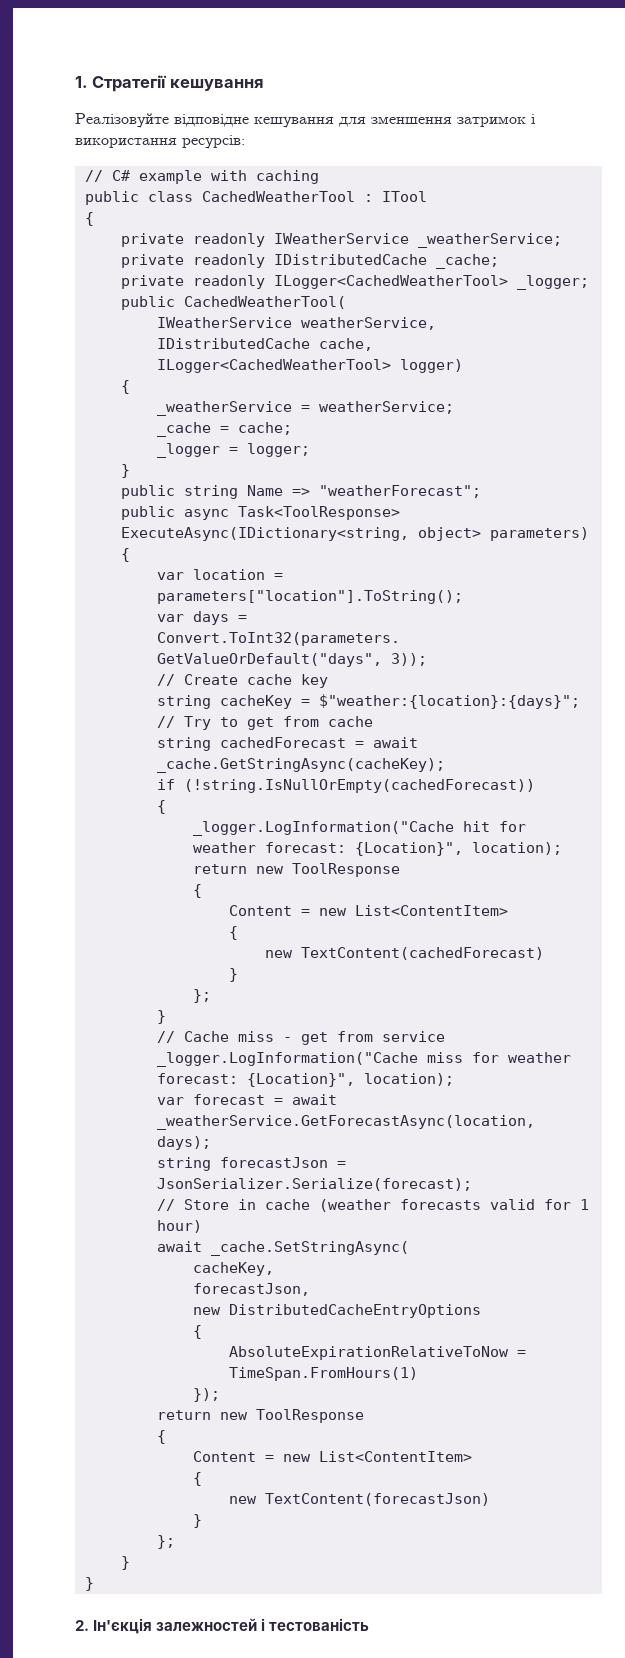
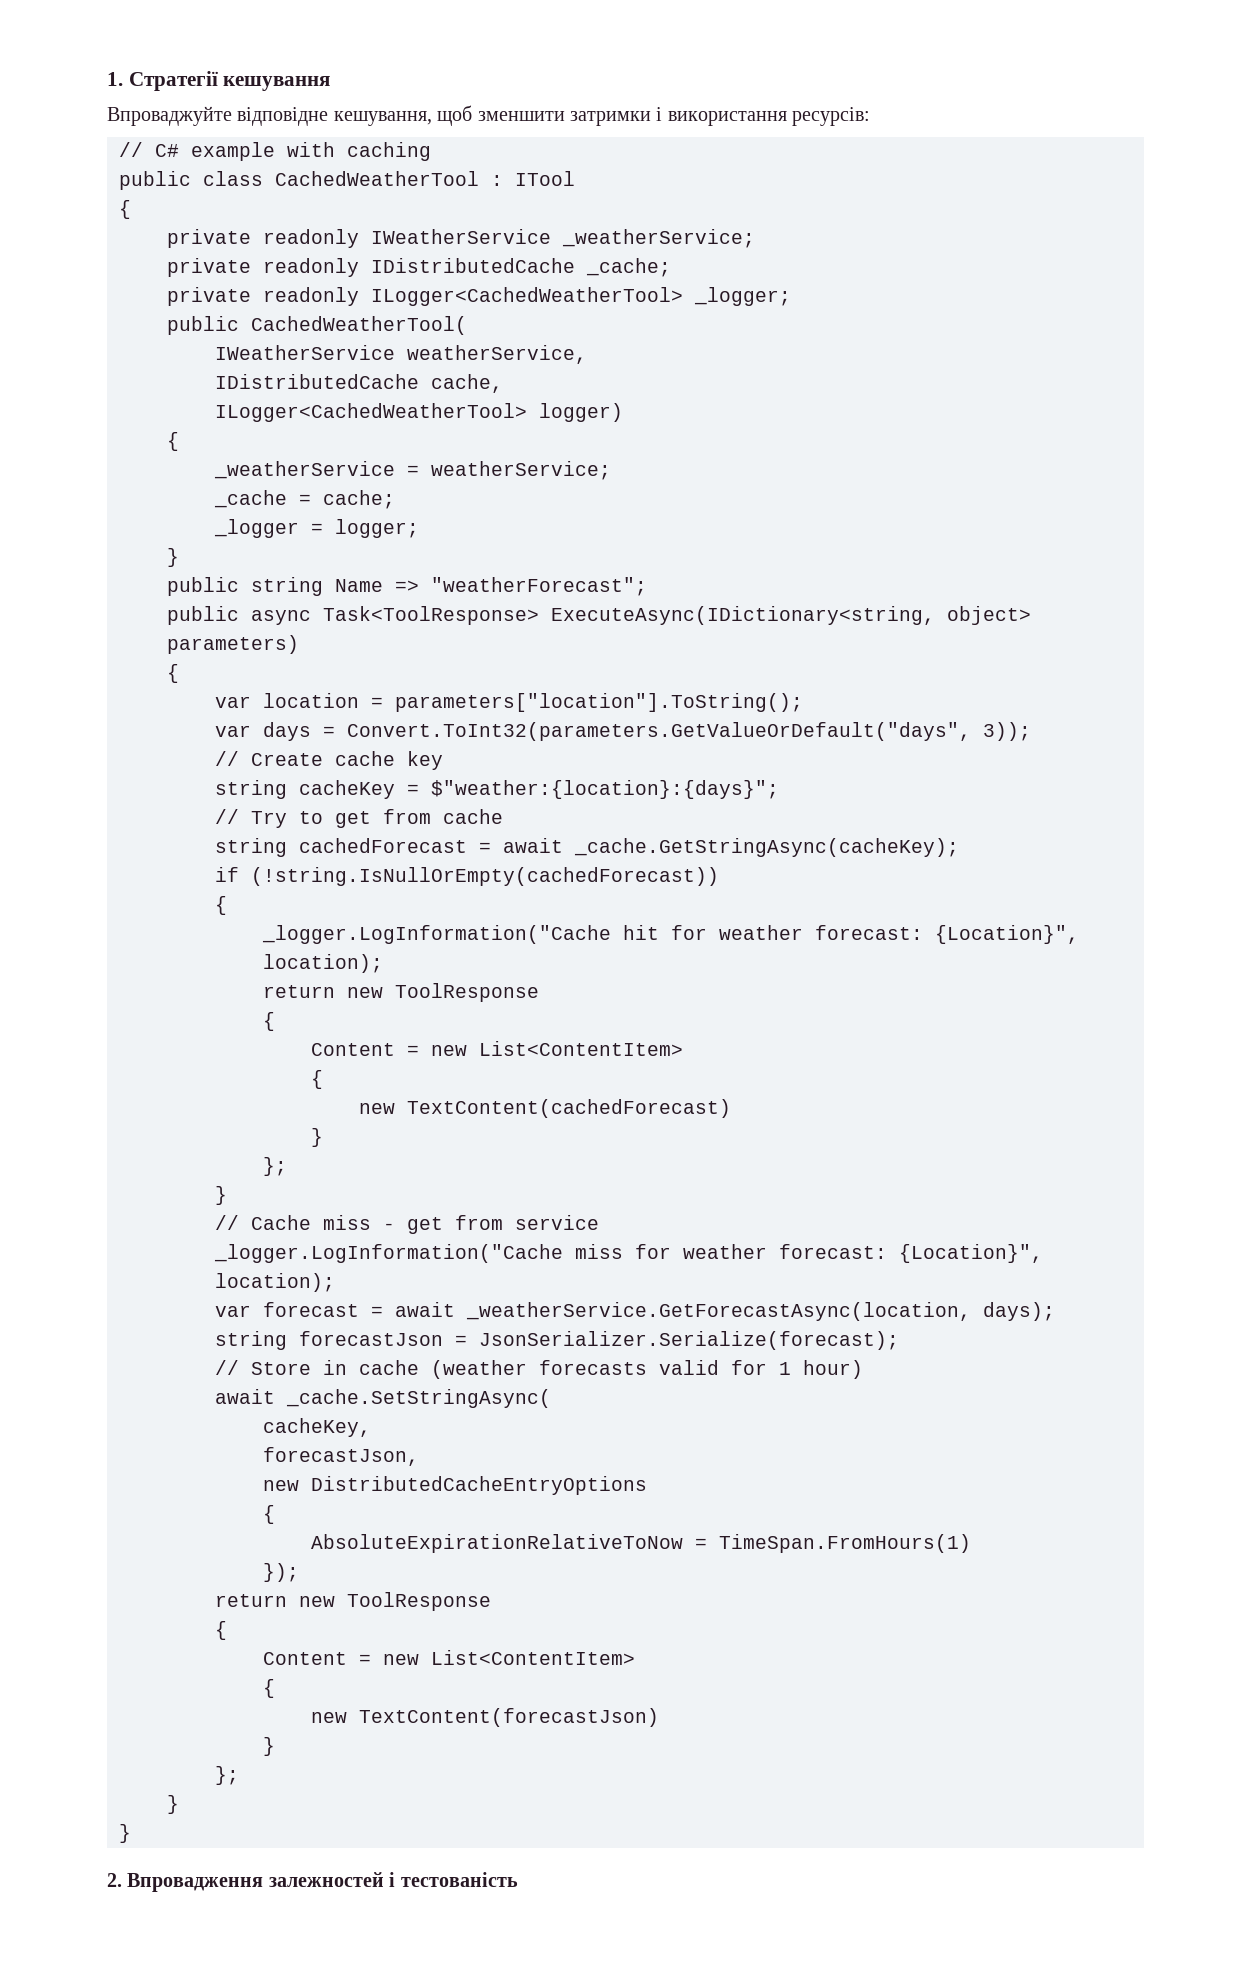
[75,113,526,128] Реалізовуйте відповідне кешування для зменшення затримок -> [107,105,651,126] Впроваджуйте відповідне кешування, щоб зменшити затримки
[93,1618,153,1634] Ін'єкція -> [127,1873,264,1892] Впровадження

